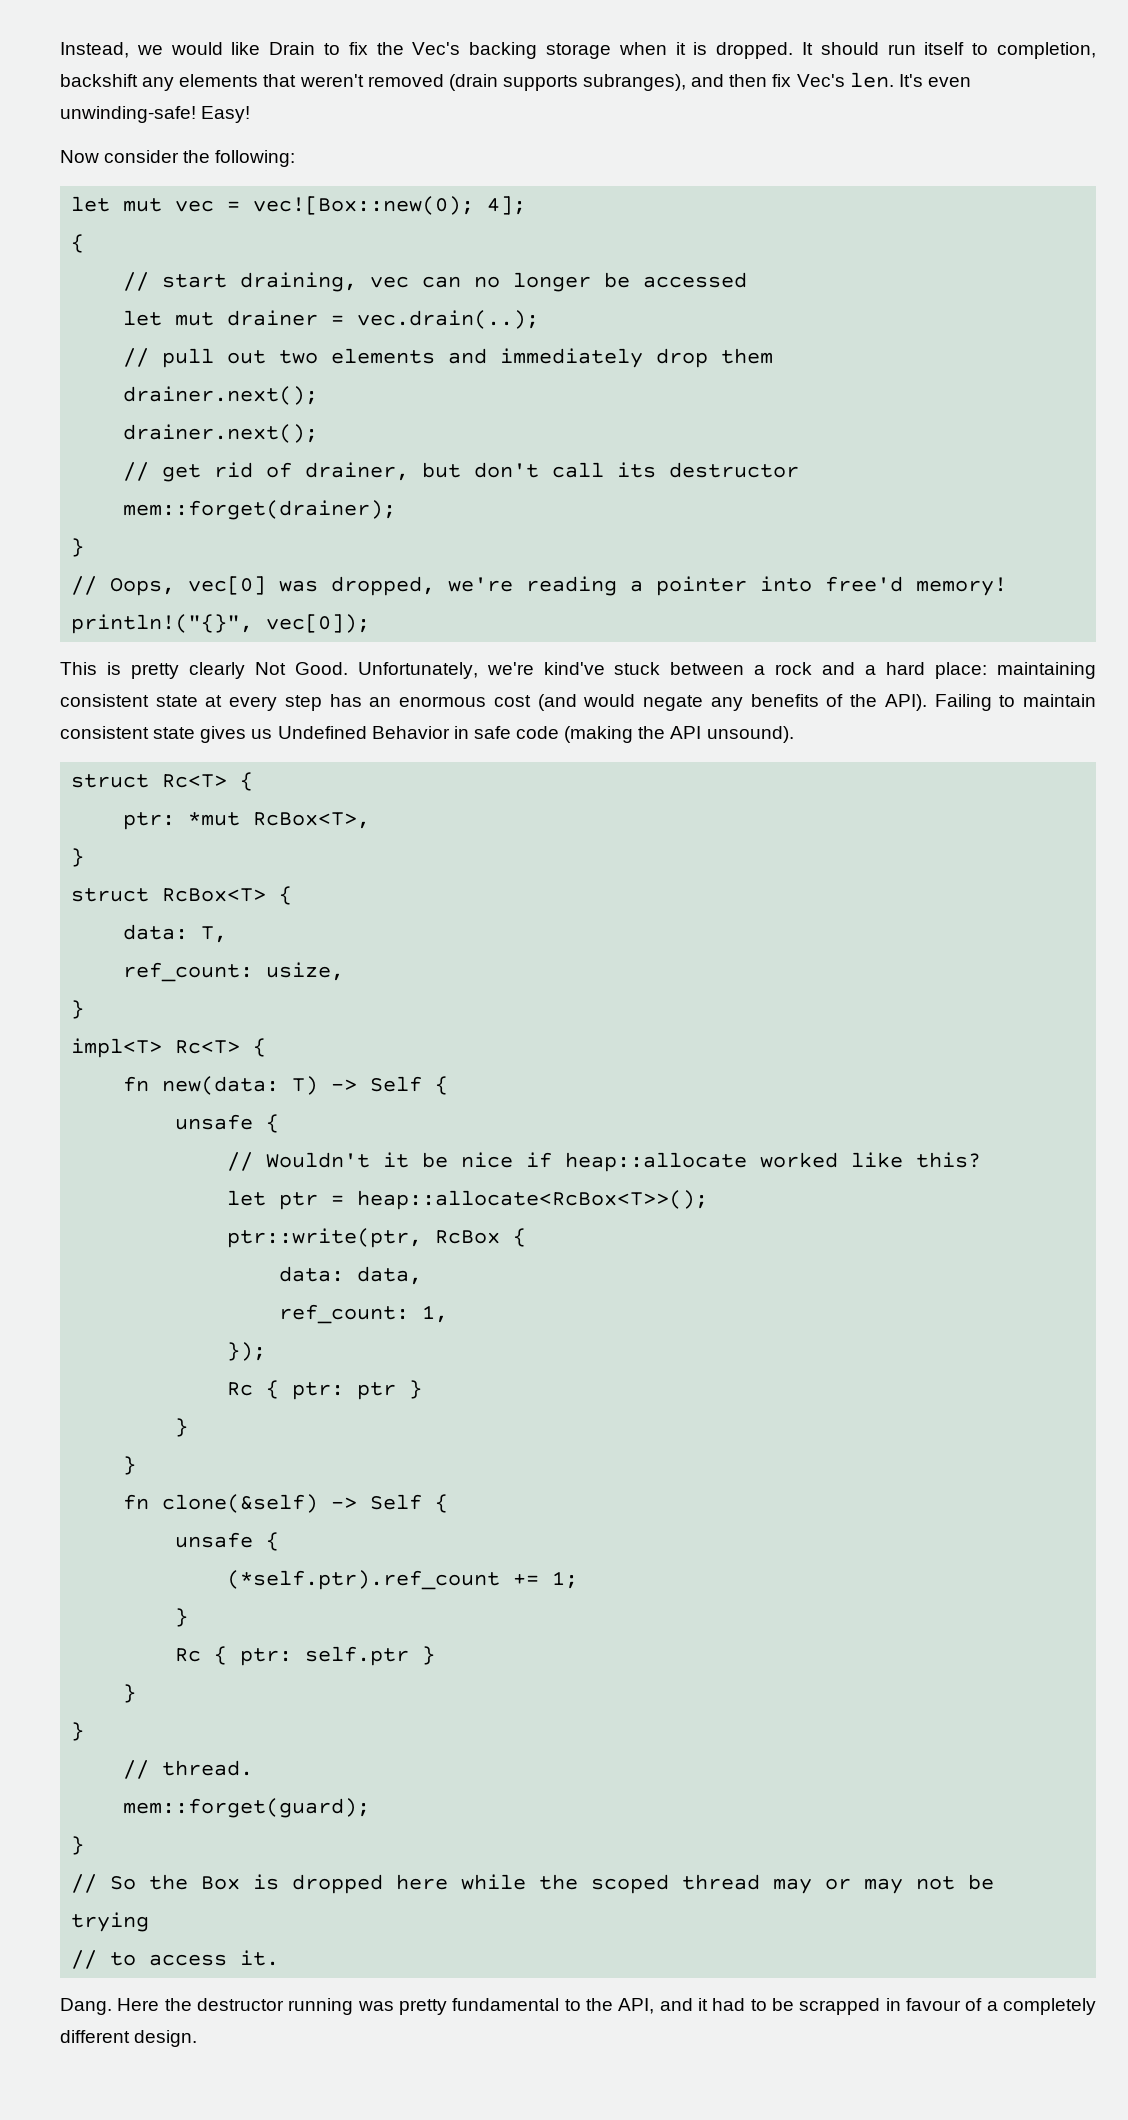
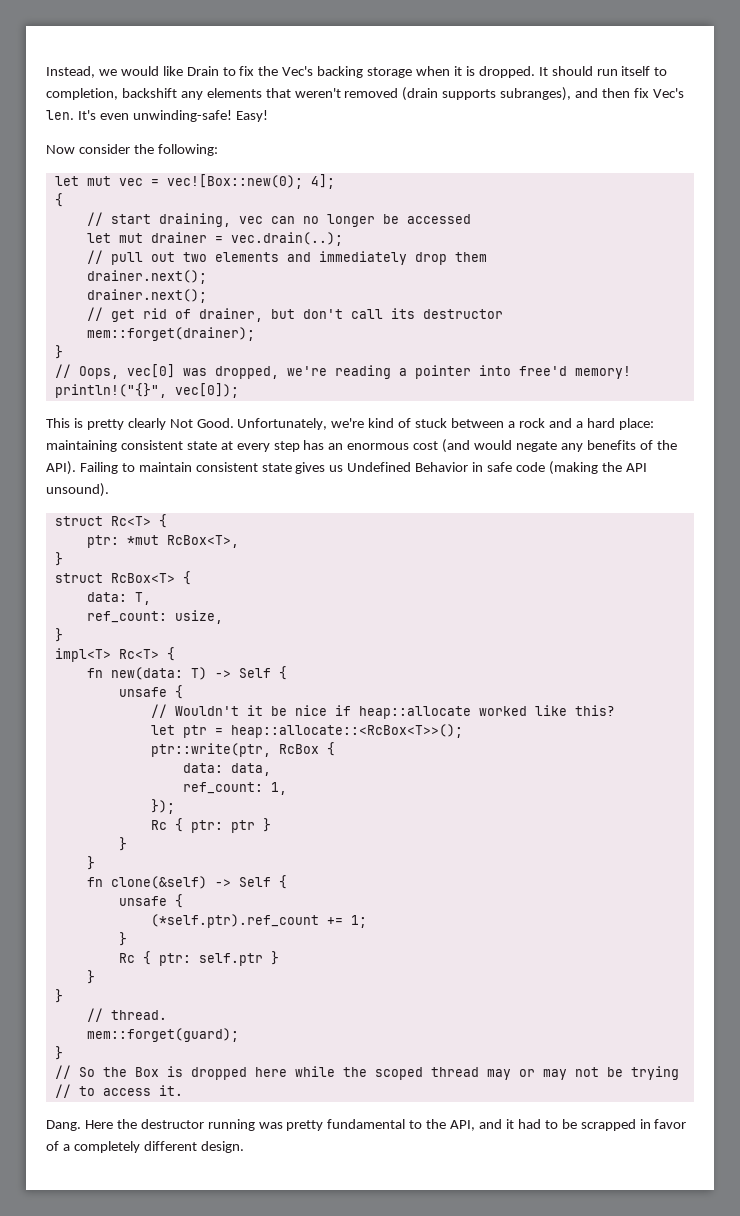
[543,662,605,675] kind've -> [368,418,412,428] kind of
[357,1190,709,1210] heap::allocate<RcBox<T>>(); -> [230,724,463,738] heap::allocate::<RcBox<T>>();
[906,1998,962,2011] favour -> [654,1119,687,1129] favor

